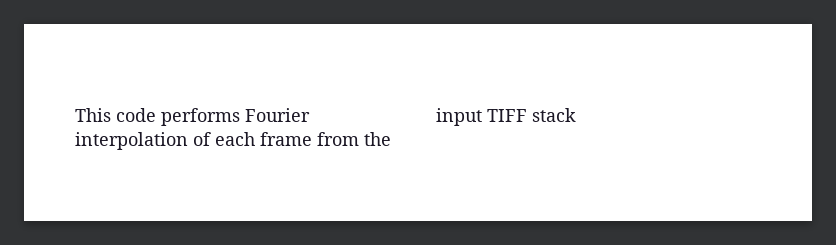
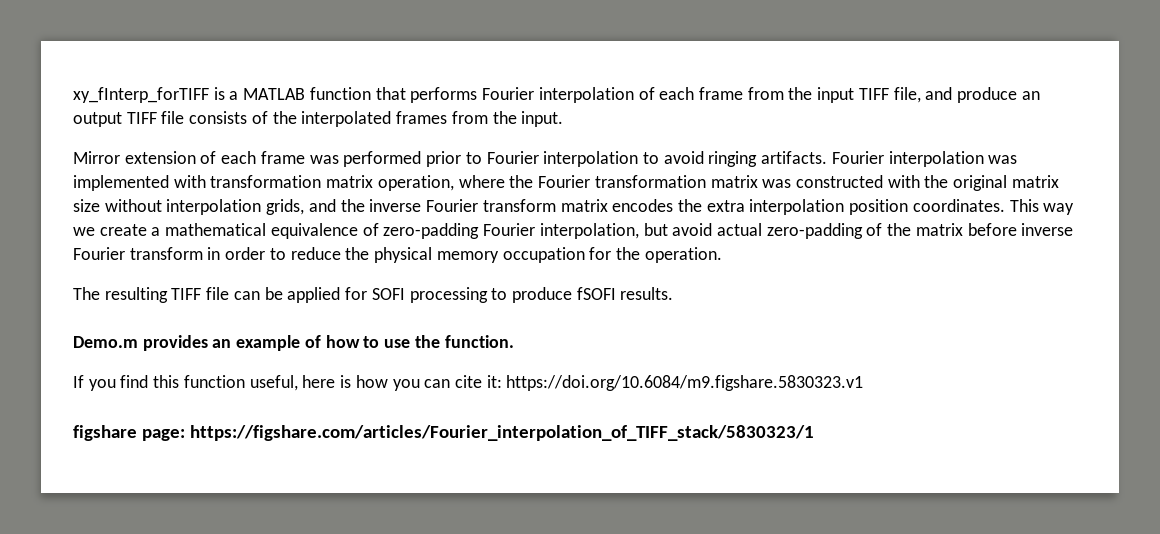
[75,108,156,122] This code -> [73,87,406,103] xy_fInterp_forTIFF is a MATLAB function that
[532,108,576,122] stack -> [893,87,1040,103] [73,111,564,127] [73,151,1018,167] [73,175,1059,191] [73,199,1075,215] [73,223,1074,239] [73,247,722,263] [73,287,674,303] [73,335,514,351] [73,375,864,391] [73,425,815,441] file, and produce an output TIFF file consists of the interpolated frames from the input. // Mirror extension of each frame was performed prior to Fourier interpolation to avoid ringing artifacts. Fourier interpolation was implemented with transformation matrix operation, where the Fourier transformation matrix was constructed with the original matrix size without interpolation grids, and the inverse Fourier transform matrix encodes the extra interpolation position coordinates. This way we create a mathematical equivalence of zero-padding Fourier interpolation, but avoid actual zero-padding of the matrix before inverse Fourier transform in order to reduce the physical memory occupation for the operation. // The resulting TIFF file can be applied for SOFI processing to produce fSOFI results. // Demo.m provides an example of how to use the function. // If you find this function useful, here is how you can cite it: https://doi.org/10.6084/m9.figshare.5830323.v1 // figshare page: https://figshare.com/articles/Fourier_interpolation_of_TIFF_stack/5830323/1

